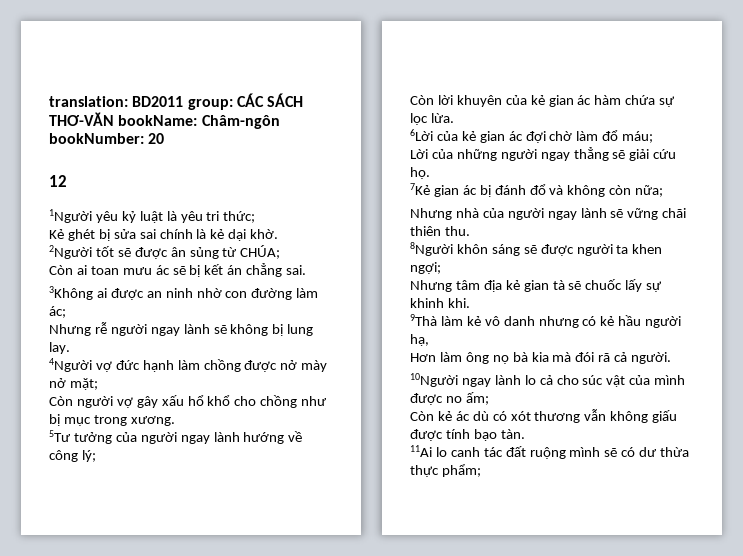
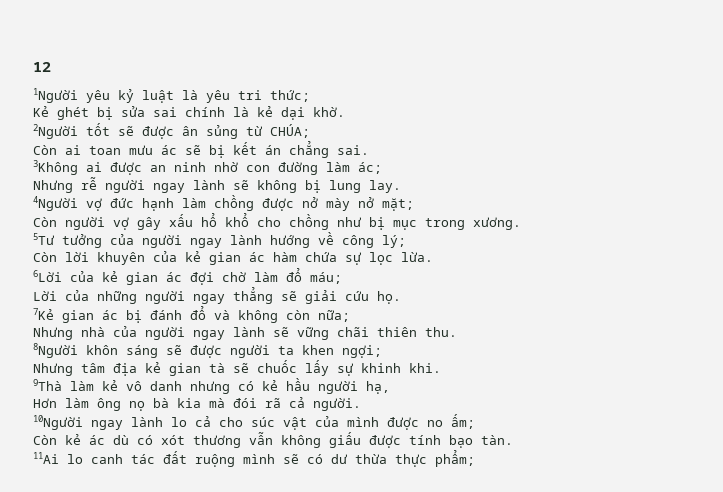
[49,93,304,110] [49,112,280,129] [49,133,165,144] translation: BD2011 group: CÁC SÁCH THƠ-VĂN bookName: Châm-ngôn bookNumber: 20 // -> (33, 67) none

